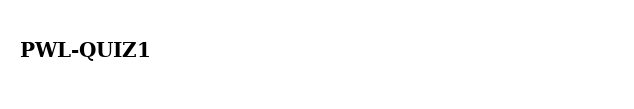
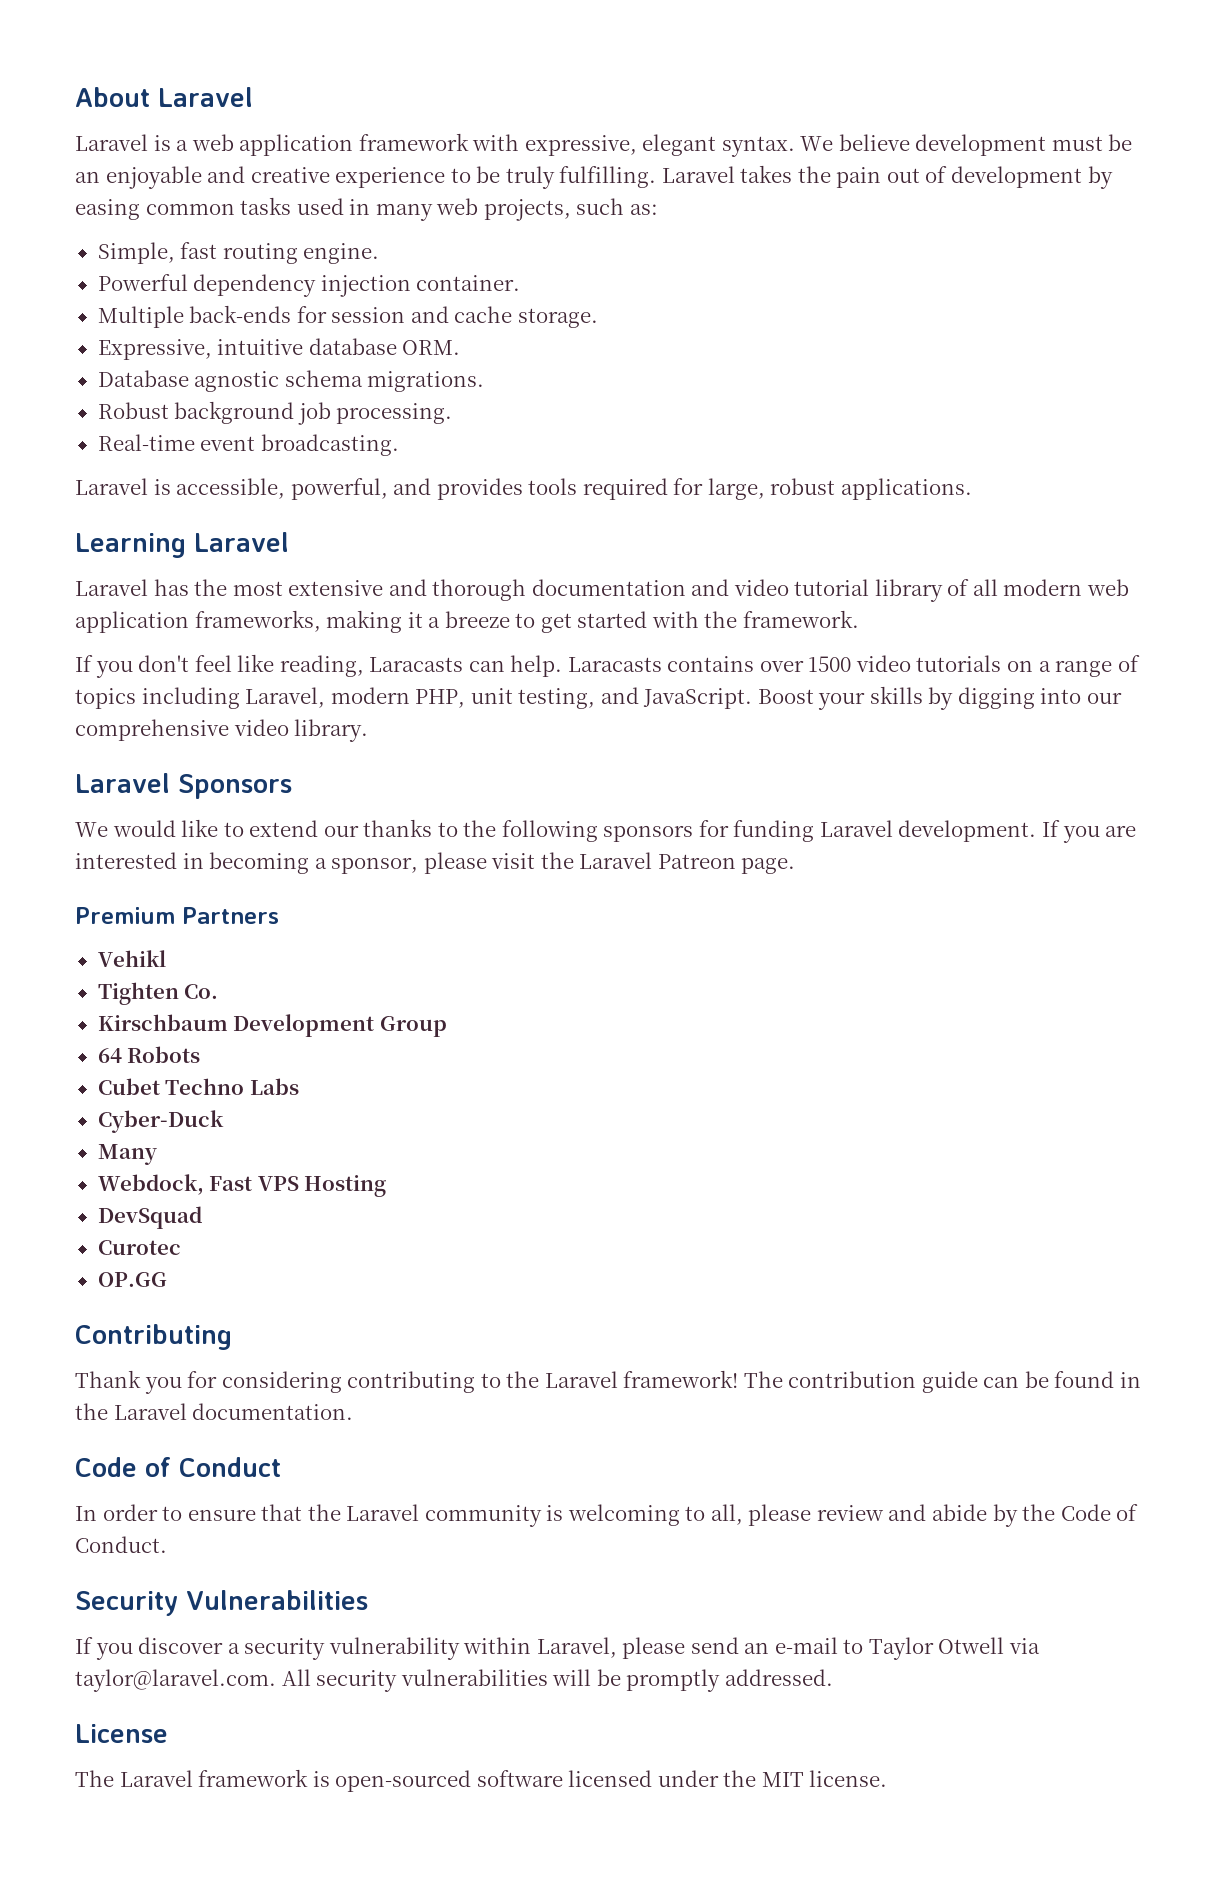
[20,42,151,61] PWL-QUIZ1 -> [75,87,253,107] [75,133,1133,157] [75,165,1113,189] [75,197,658,221] [97,242,380,264] [97,274,521,297] [97,305,598,328] [97,338,461,360] [97,370,485,392] [97,401,453,425] [97,434,399,456] [75,478,972,500] [75,532,289,558] [75,579,1130,602] [75,610,859,633] [75,654,1140,678] [75,686,1123,710] [75,719,369,742] [75,773,292,799] [75,819,1137,843] [75,852,796,874] [75,907,279,924] [97,950,166,967] [97,982,219,1005] [97,1014,447,1037] [97,1046,201,1063] [97,1078,299,1095] [97,1110,224,1133] [97,1144,157,1165] [97,1174,387,1197] [97,1206,202,1229] [97,1240,181,1255] [97,1272,167,1287] [75,1324,232,1350] [75,1370,1142,1394] [75,1403,354,1420] [75,1457,281,1477] [75,1504,1139,1527] [75,1536,167,1553] [75,1590,368,1616] [75,1637,1041,1660] [75,1669,833,1692] [75,1724,168,1743] [75,1769,888,1792] About Laravel // Laravel is a web application framework with expressive, elegant syntax. We believe development must be an enjoyable and creative experience to be truly fulfilling. Laravel takes the pain out of development by easing common tasks used in many web projects, such as: // Simple, fast routing engine. // Powerful dependency injection container. // Multiple back-ends for session and cache storage. // Expressive, intuitive database ORM. // Database agnostic schema migrations. // Robust background job processing. // Real-time event broadcasting. // Laravel is accessible, powerful, and provides tools required for large, robust applications. // Learning Laravel // Laravel has the most extensive and thorough documentation and video tutorial library of all modern web application frameworks, making it a breeze to get started with the framework. // If you don't feel like reading, Laracasts can help. Laracasts contains over 1500 video tutorials on a range of topics including Laravel, modern PHP, unit testing, and JavaScript. Boost your skills by digging into our comprehensive video library. // Laravel Sponsors // We would like to extend our thanks to the following sponsors for funding Laravel development. If you are interested in becoming a sponsor, please visit the Laravel Patreon page. // Premium Partners // Vehikl // Tighten Co. // Kirschbaum Development Group // 64 Robots // Cubet Techno Labs // Cyber-Duck // Many // Webdock, Fast VPS Hosting // DevSquad // Curotec // OP.GG // Contributing // Thank you for considering contributing to the Laravel framework! The contribution guide can be found in the Laravel documentation. // Code of Conduct // In order to ensure that the Laravel community is welcoming to all, please review and abide by the Code of Conduct. // Security Vulnerabilities // If you discover a security vulnerability within Laravel, please send an e-mail to Taylor Otwell via taylor@laravel.com. All security vulnerabilities will be promptly addressed. // License // The Laravel framework is open-sourced software licensed under the MIT license.

